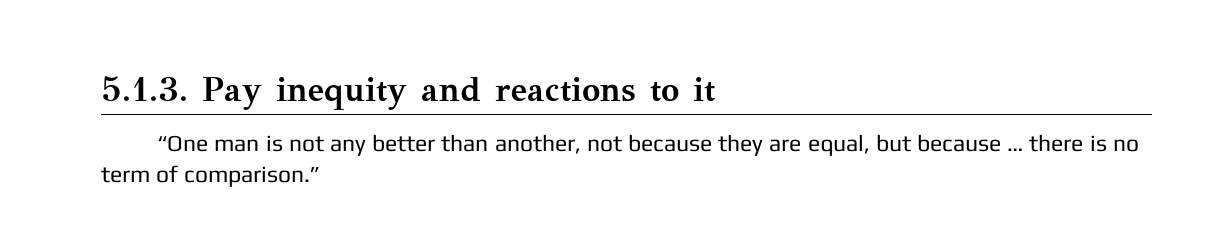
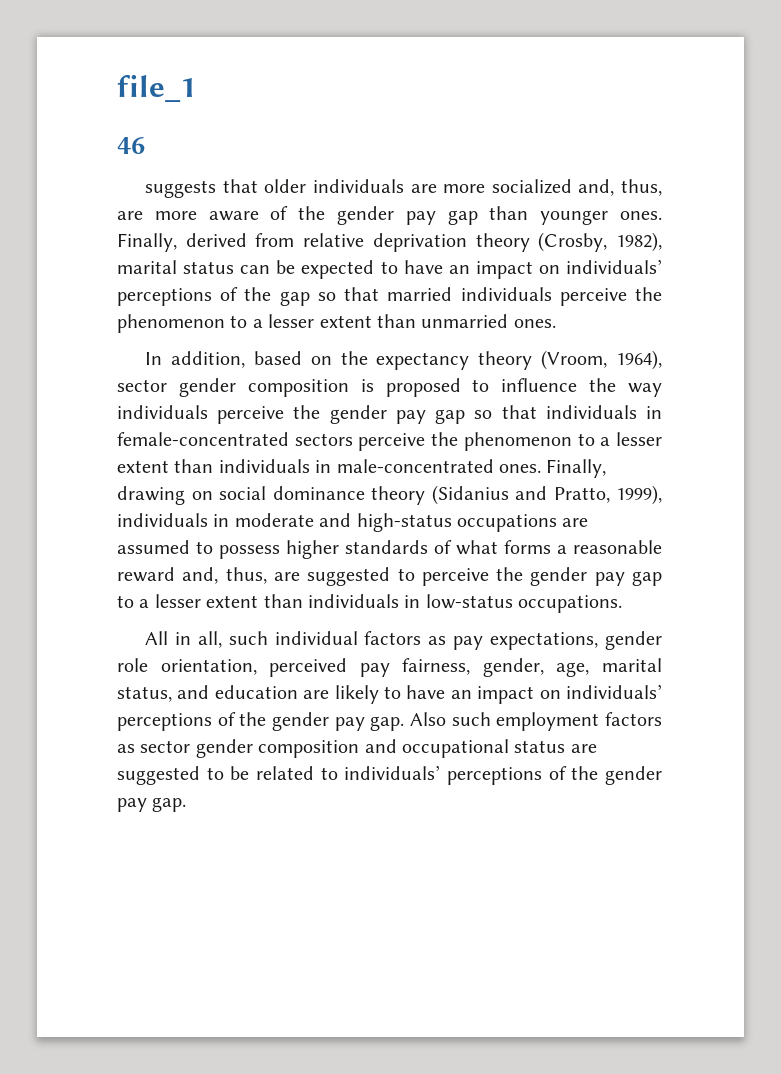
[101,76,715,110] [157,134,1139,156] [101,165,321,187] 5.1.3. Pay inequity and reactions to it // “One man is not any better than another, not because they are equal, but because … there is no term of comparison.” -> [117,75,196,102] [117,137,145,154] [145,179,662,198] [117,206,662,225] [117,232,662,252] [117,259,663,279] [117,287,662,306] [117,314,556,333] [145,350,662,370] [117,378,662,397] [117,405,662,424] [117,432,662,451] [117,459,607,478] [117,485,662,505] [117,513,589,532] [117,540,662,559] [117,567,663,586] [117,594,623,613] [145,631,663,650] [117,658,662,677] [117,684,662,704] [117,712,662,731] [117,739,597,758] [117,765,662,785] [117,797,187,812] file_1 // 46 // suggests that older individuals are more socialized and, thus, are more aware of the gender pay gap than younger ones. Finally, derived from relative deprivation theory (Crosby, 1982), marital status can be expected to have an impact on individuals’ perceptions of the gap so that married individuals perceive the phenomenon to a lesser extent than unmarried ones. // In addition, based on the expectancy theory (Vroom, 1964), sector gender composition is proposed to influence the way individuals perceive the gender pay gap so that individuals in female-concentrated sectors perceive the phenomenon to a lesser extent than individuals in male-concentrated ones. Finally, drawing on social dominance theory (Sidanius and Pratto, 1999), individuals in moderate and high-status occupations are assumed to possess higher standards of what forms a reasonable reward and, thus, are suggested to perceive the gender pay gap to a lesser extent than individuals in low-status occupations. // All in all, such individual factors as pay expectations, gender role orientation, perceived pay fairness, gender, age, marital status, and education are likely to have an impact on individuals’ perceptions of the gender pay gap. Also such employment factors as sector gender composition and occupational status are suggested to be related to individuals’ perceptions of the gender pay gap.

